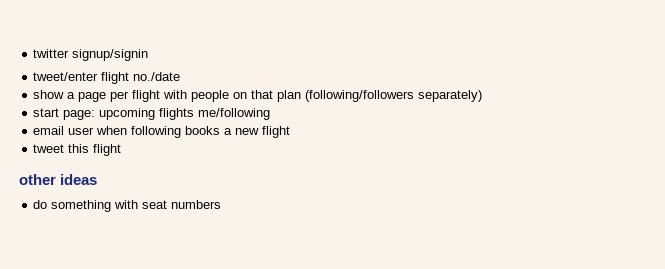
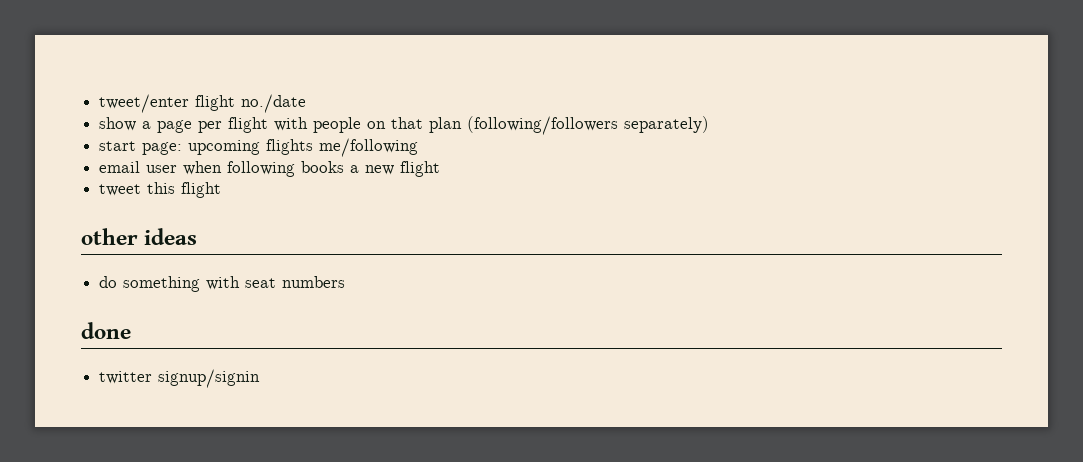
[33,49,149,61] twitter signup/signin // -> (99, 103) none
(222, 204) none -> [81,322,131,339] [99,369,261,388] // done // twitter signup/signin

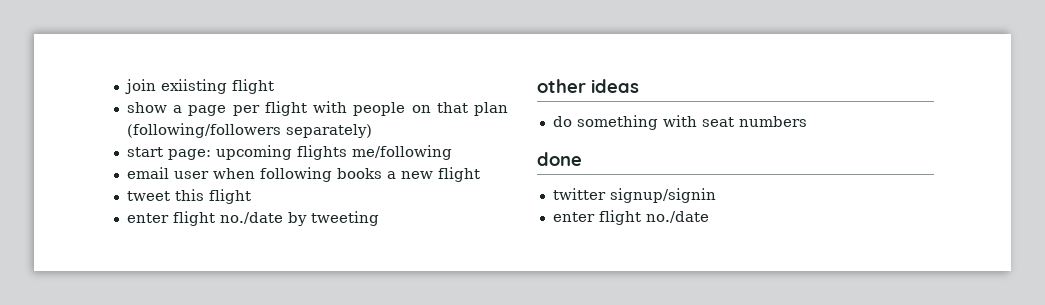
[99,94,307,113] tweet/enter flight no./date -> [124,79,274,94] join exiisting flight
(222, 190) none -> [126,211,379,226] // enter flight no./date by tweeting
(261, 378) none -> [552,210,709,225] // enter flight no./date

